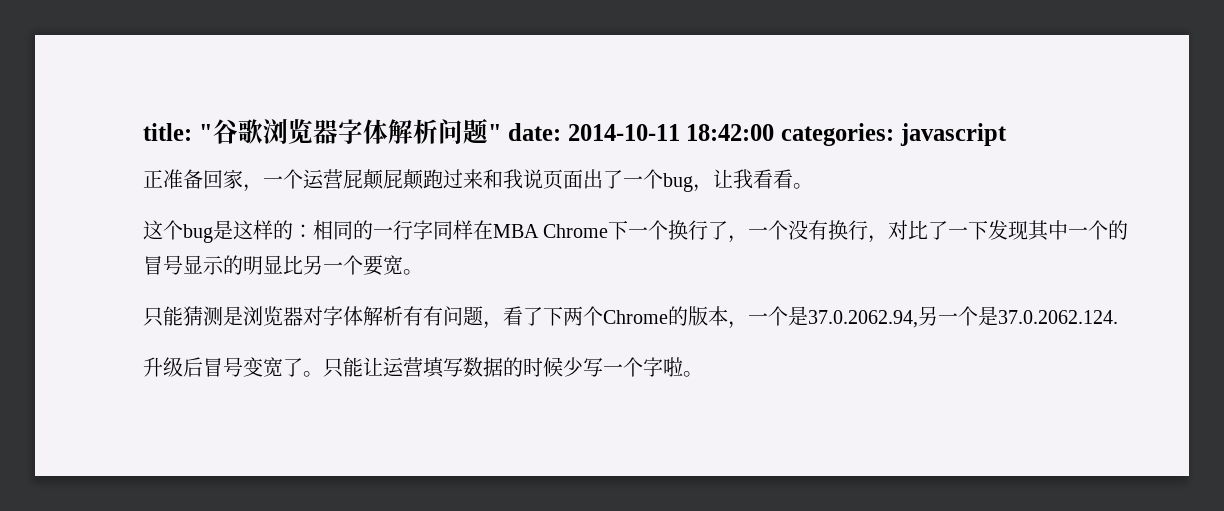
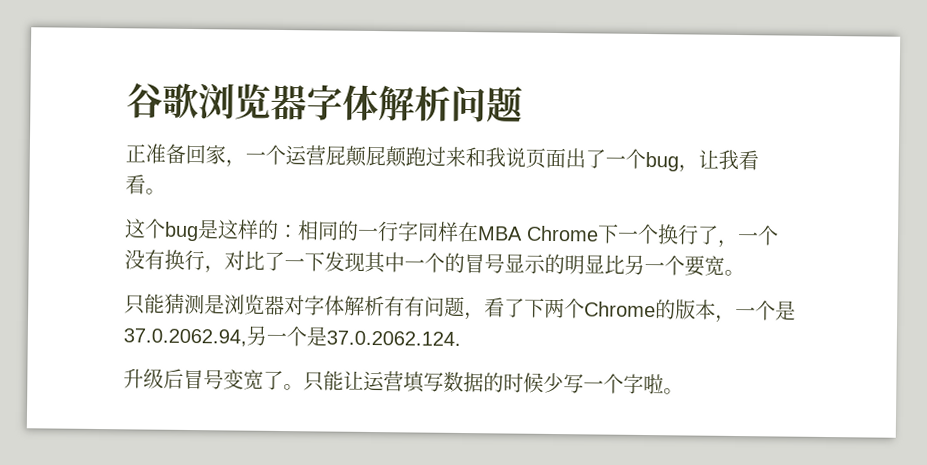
[143,123,213,141] title: " -> (126, 100) none
[487,123,1007,146] " date: 2014-10-11 18:42:00 categories: javascript -> (523, 104) none

